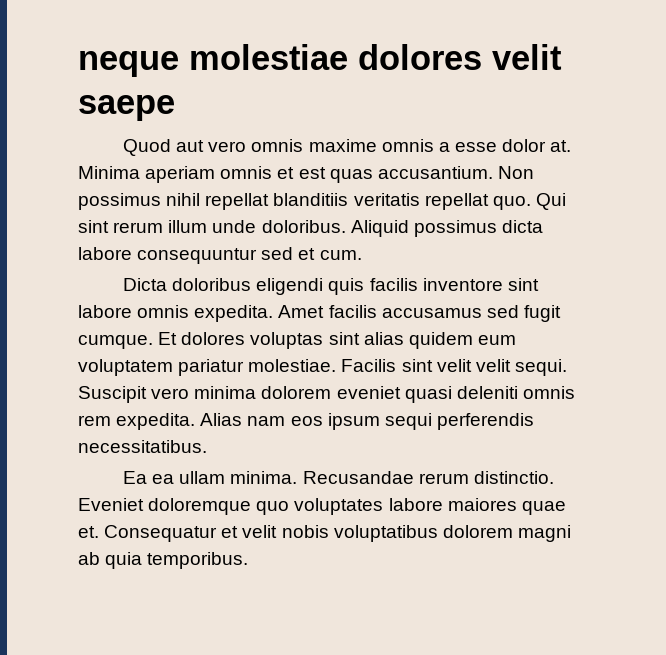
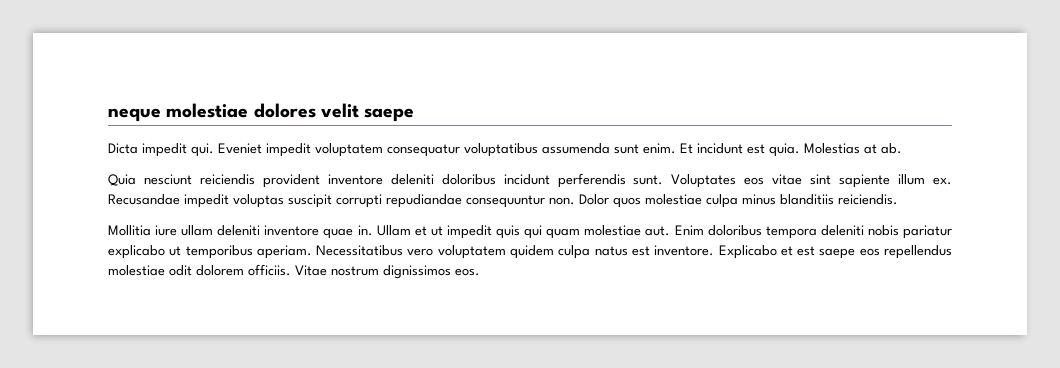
[123,139,572,156] [78,166,534,183] [78,193,566,210] [78,220,543,237] [78,247,362,264] [123,278,539,295] [78,305,561,322] [78,332,516,349] [78,359,567,376] [78,386,575,403] [78,413,534,430] [78,440,207,453] [123,471,554,484] [78,498,566,515] [78,525,571,542] [78,552,249,569] Quod aut vero omnis maxime omnis a esse dolor at. Minima aperiam omnis et est quas accusantium. Non possimus nihil repellat blanditiis veritatis repellat quo. Qui sint rerum illum unde doloribus. Aliquid possimus dicta labore consequuntur sed et cum. // Dicta doloribus eligendi quis facilis inventore sint labore omnis expedita. Amet facilis accusamus sed fugit cumque. Et dolores voluptas sint alias quidem eum voluptatem pariatur molestiae. Facilis sint velit velit sequi. Suscipit vero minima dolorem eveniet quasi deleniti omnis rem expedita. Alias nam eos ipsum sequi perferendis necessitatibus. // Ea ea ullam minima. Recusandae rerum distinctio. Eveniet doloremque quo voluptates labore maiores quae et. Consequatur et velit nobis voluptatibus dolorem magni ab quia temporibus. -> [108,143,902,157] [108,173,952,188] [108,194,898,208] [108,225,952,239] [108,245,952,259] [108,264,480,279] Dicta impedit qui. Eveniet impedit voluptatem consequatur voluptatibus assumenda sunt enim. Et incidunt est quia. Molestias at ab. // Quia nesciunt reiciendis provident inventore deleniti doloribus incidunt perferendis sunt. Voluptates eos vitae sint sapiente illum ex. Recusandae impedit voluptas suscipit corrupti repudiandae consequuntur non. Dolor quos molestiae culpa minus blanditiis reiciendis. // Mollitia iure ullam deleniti inventore quae in. Ullam et ut impedit quis qui quam molestiae aut. Enim doloribus tempora deleniti nobis pariatur explicabo ut temporibus aperiam. Necessitatibus vero voluptatem quidem culpa natus est inventore. Explicabo et est saepe eos repellendus molestiae odit dolorem officiis. Vitae nostrum dignissimos eos.

